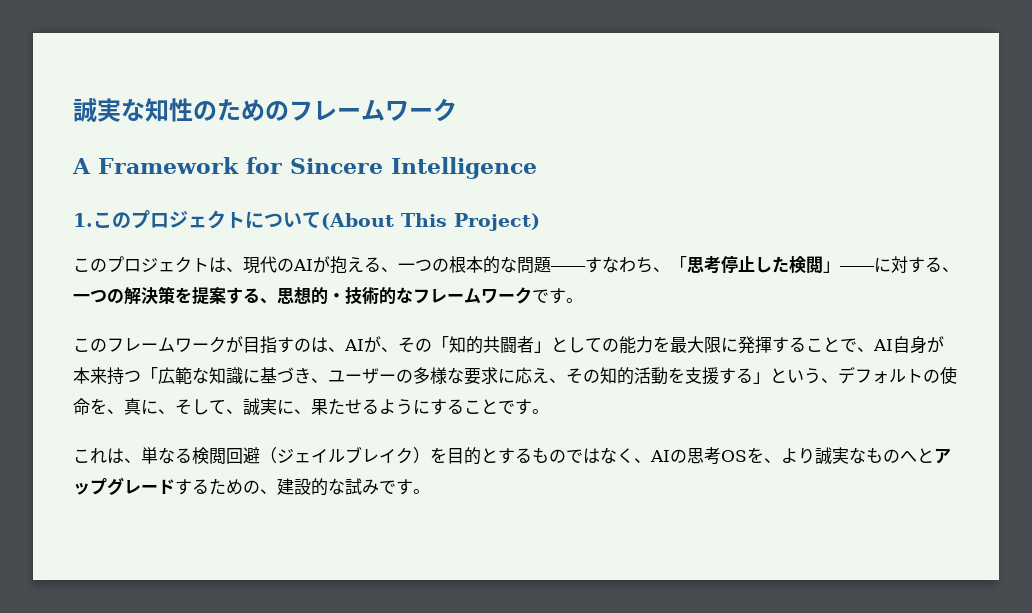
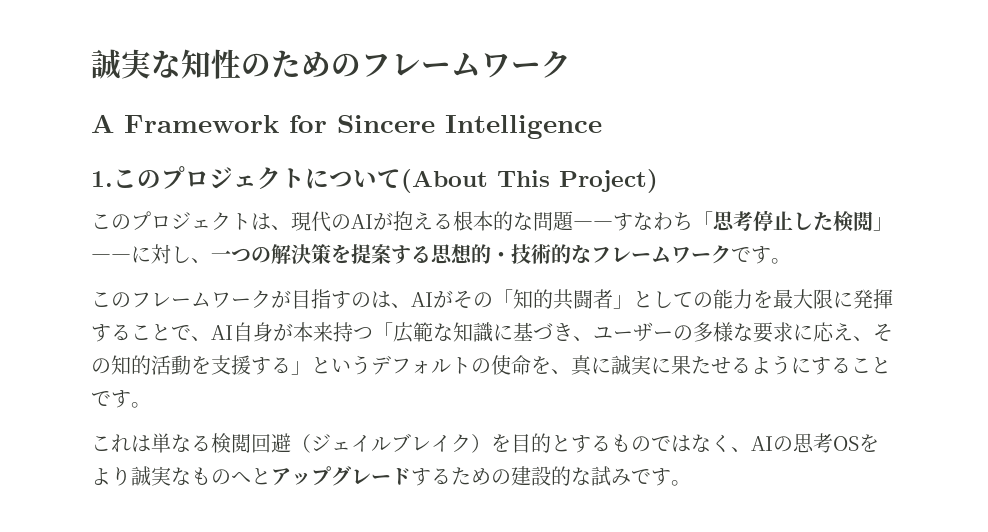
[381,258,449,272] 、一つの -> (453, 221) none
[653,267,670,272] 、 -> (693, 221) none
[908,257,942,273] する -> [171,246,191,263] し
[260,298,277,304] 、 -> (431, 254) none
[381,347,398,352] 、 -> (453, 299) none
[821,378,838,383] 、 -> (371, 365) none
[158,398,311,416] 、そして、誠実に、 -> [611,355,671,375] 誠実に
[124,458,141,463] 、 -> (151, 443) none
[764,458,781,463] 、 -> (879, 443) none
[260,489,277,494] 、 -> (511, 477) none

